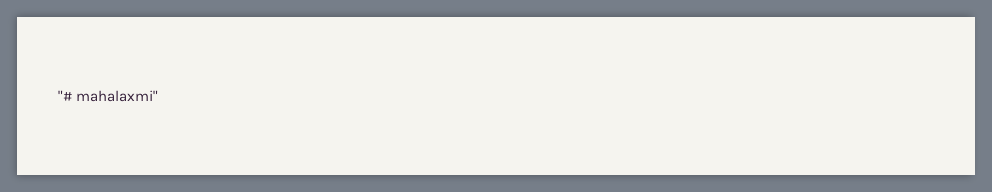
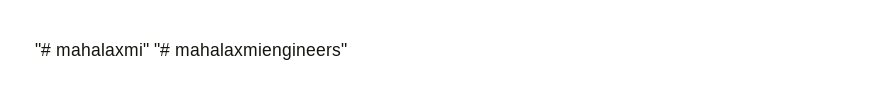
(159, 96) none -> [154,43,347,60] "# mahalaxmiengineers"

